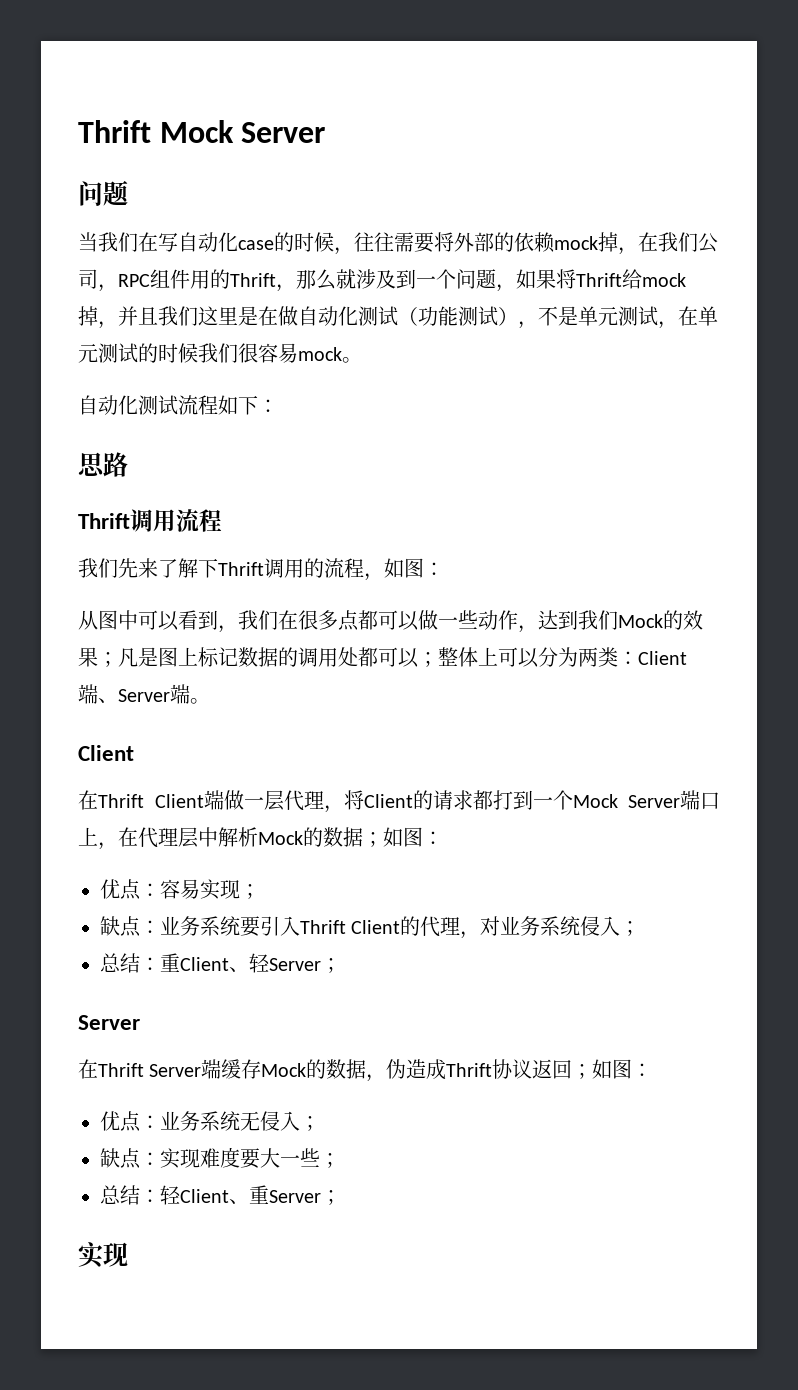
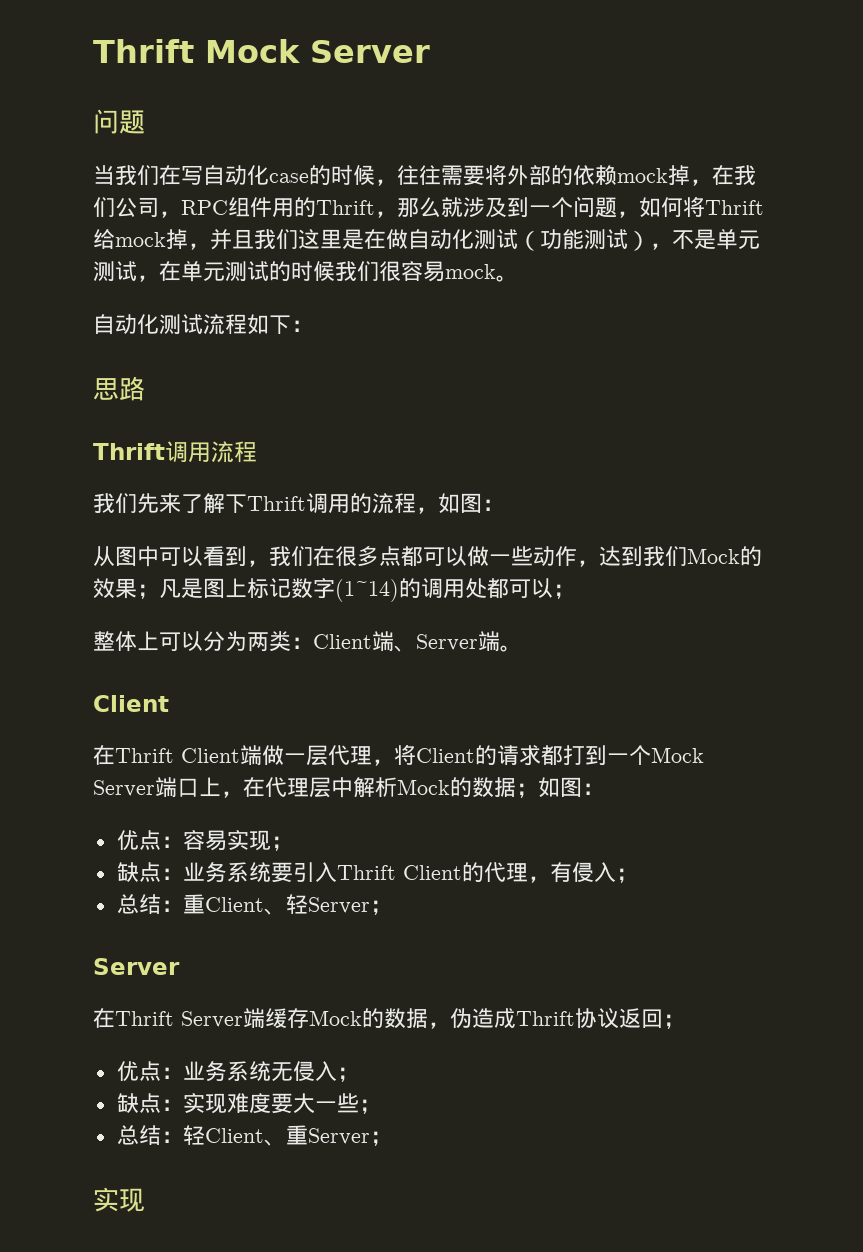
[536,269,556,289] 果 -> [661,197,683,217] 何
[258,647,278,667] 据 -> [313,578,399,602] 字(1~14)
(438, 659) none -> (575, 591) //
[480,916,581,936] 对业务系统 -> [549,862,572,883] 有
[592,1059,653,1079] 如图： -> (685, 1021) none

